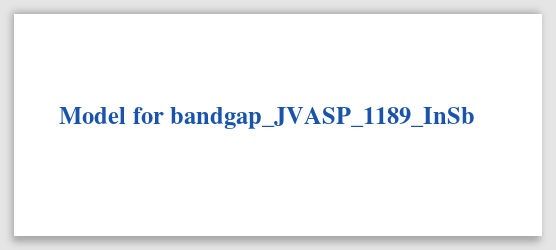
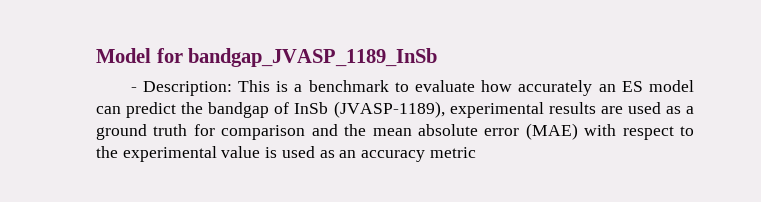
(476, 118) none -> [130,80,695,96] [96,101,695,118] [96,123,694,140] [96,146,476,162] // - Description: This is a benchmark to evaluate how accurately an ES model can predict the bandgap of InSb (JVASP-1189), experimental results are used as a ground truth for comparison and the mean absolute error (MAE) with respect to the experimental value is used as an accuracy metric

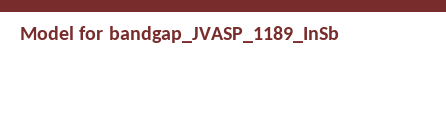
[130,80,695,96] [96,101,695,118] [96,123,694,140] [96,146,476,162] // - Description: This is a benchmark to evaluate how accurately an ES model can predict the bandgap of InSb (JVASP-1189), experimental results are used as a ground truth for comparison and the mean absolute error (MAE) with respect to the experimental value is used as an accuracy metric -> (339, 34) none

